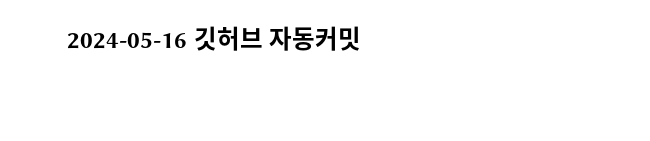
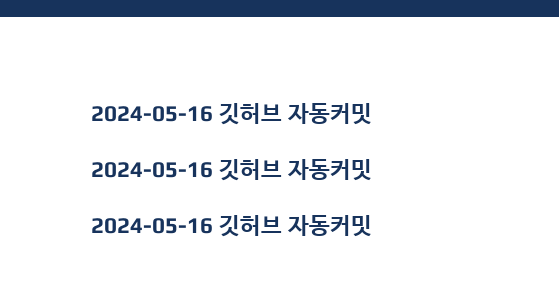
[67,26,362,51] 2024-05-16 깃허브 자동커밋 -> [91,103,373,125] [91,159,373,181] [91,215,373,237] 2024-05-16 깃허브 자동커밋 // 2024-05-16 깃허브 자동커밋 // 2024-05-16 깃허브 자동커밋

